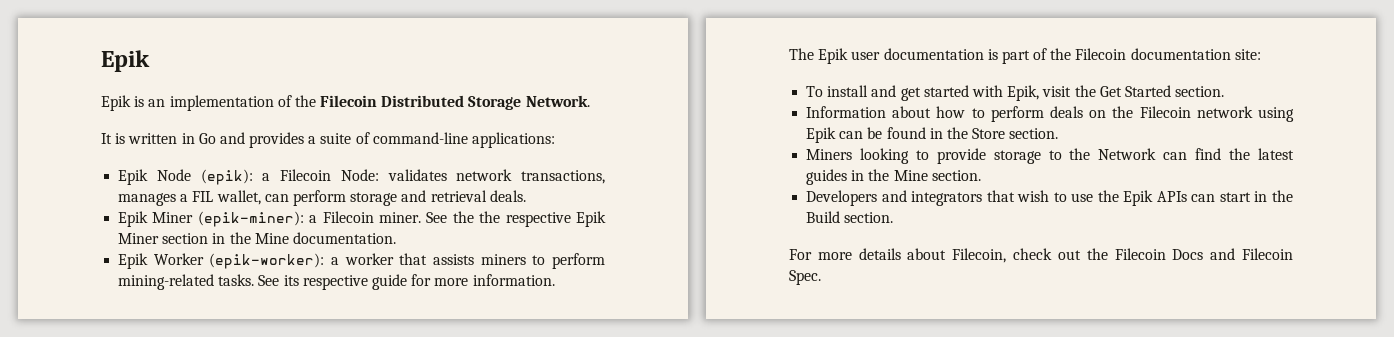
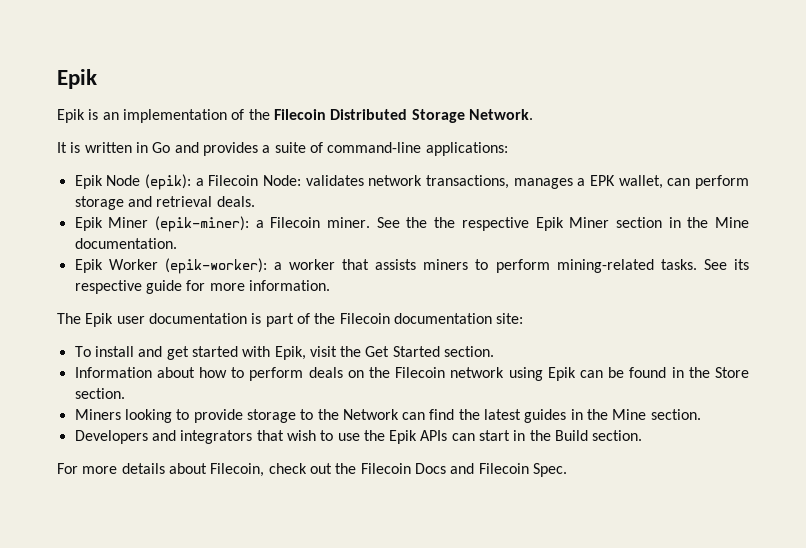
[192,191,214,202] FIL -> [589,175,615,186] EPK

